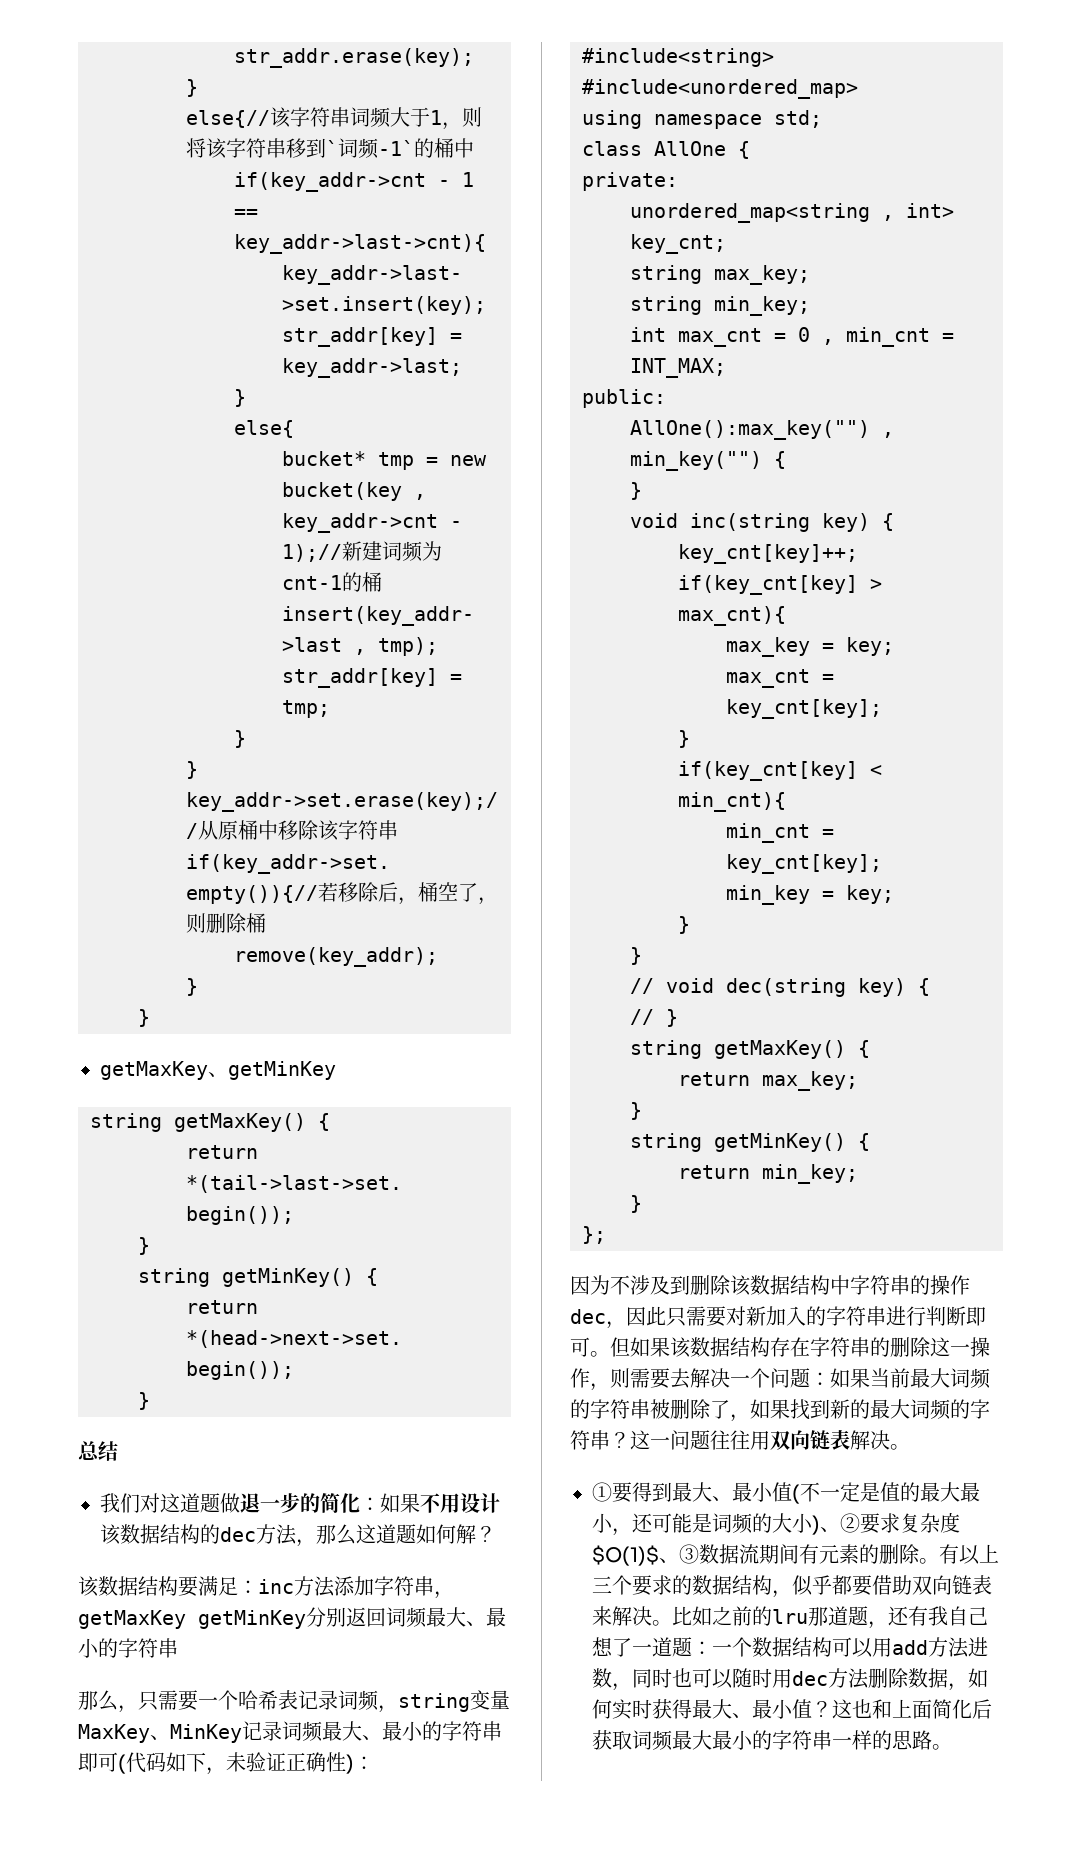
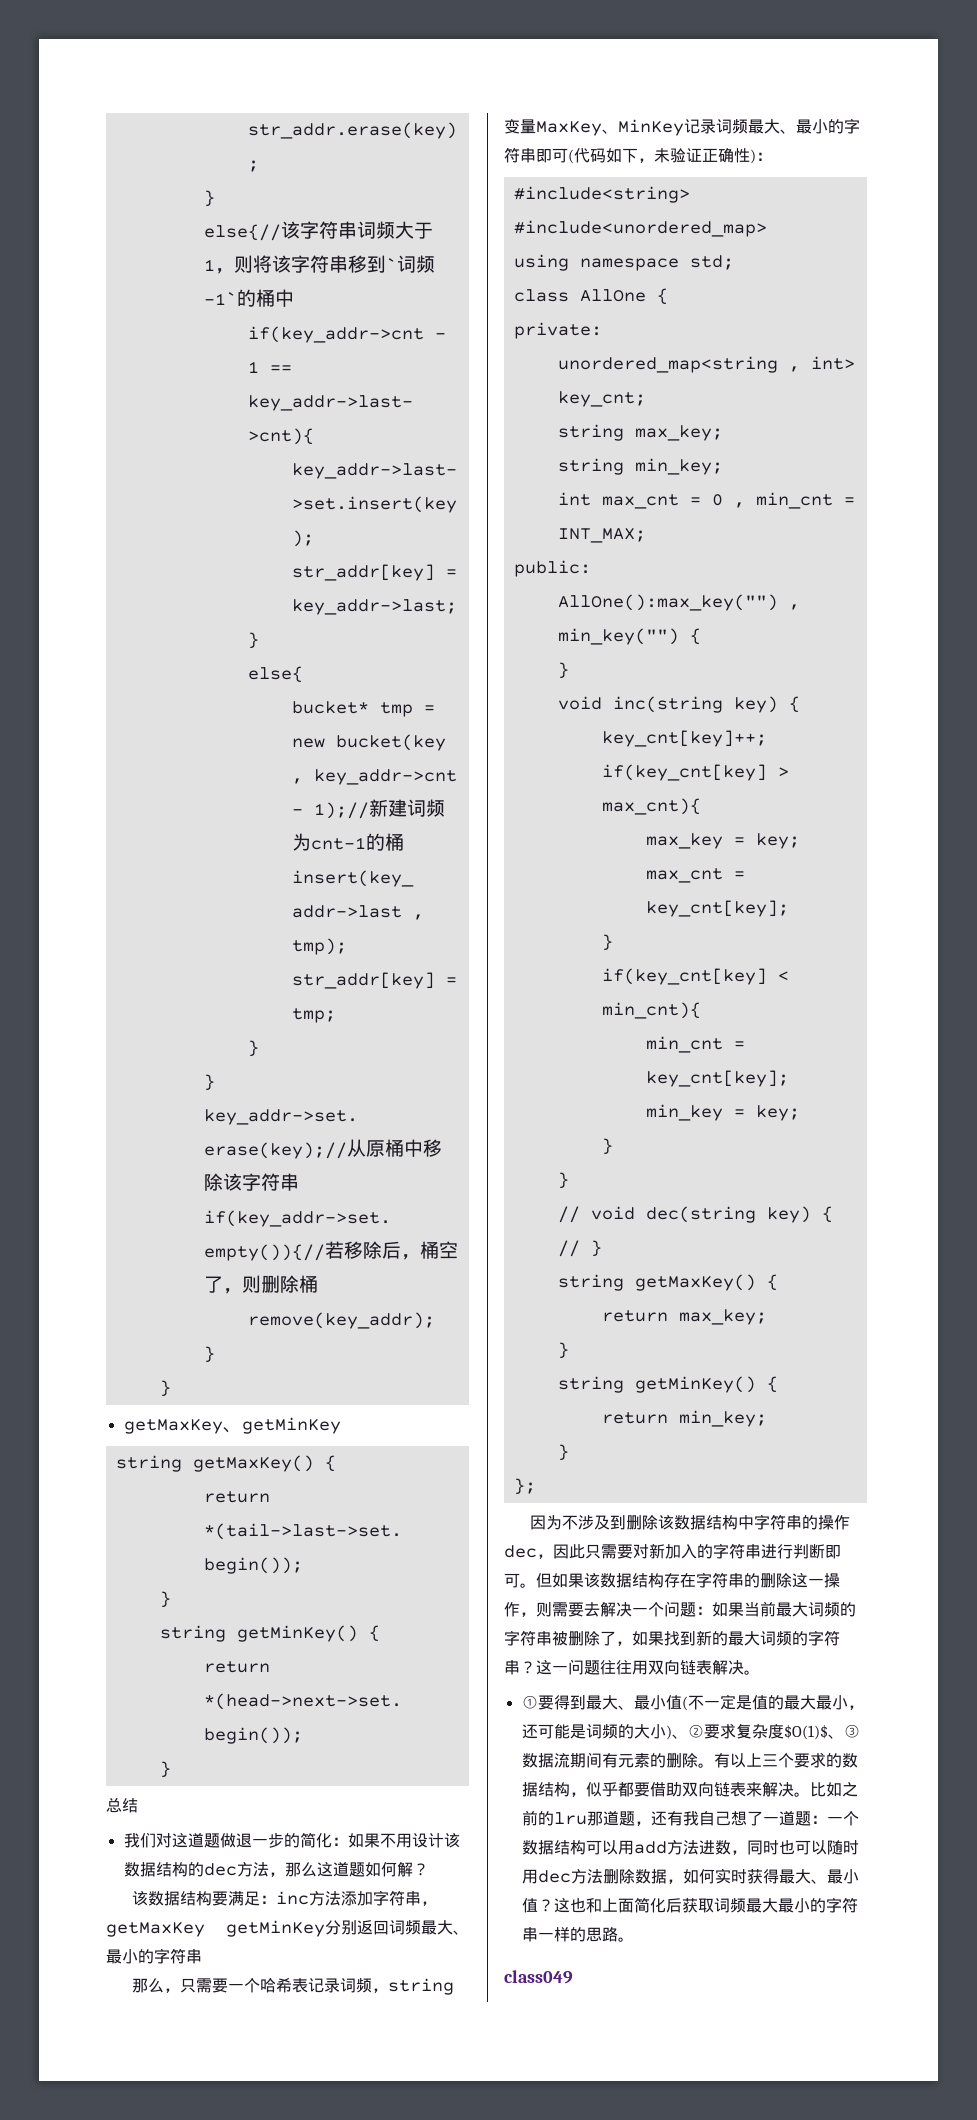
(952, 1747) none -> [504,1970,573,1984] // class049

